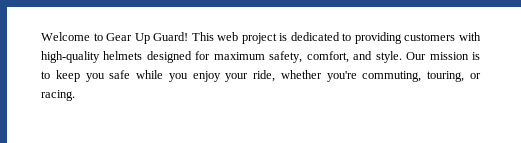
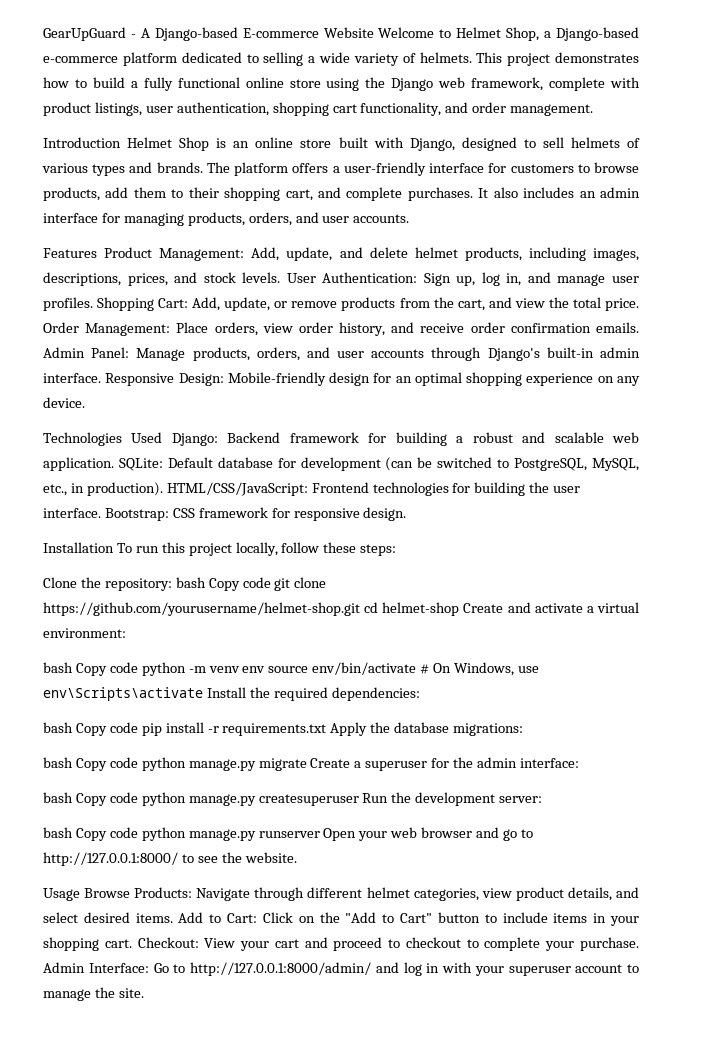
[41,32,482,44] [41,51,480,63] [41,70,482,82] [41,90,75,101] Welcome to Gear Up Guard! This web project is dedicated to providing customers with high-quality helmets designed for maximum safety, comfort, and style. Our mission is to keep you safe while you enjoy your ride, whether you're commuting, touring, or racing. -> [43,27,639,41] [43,52,639,66] [43,77,641,91] [43,102,594,116] [43,137,640,151] [42,162,639,176] [43,187,641,201] [43,212,410,226] [43,247,640,261] [43,272,640,286] [43,297,639,311] [43,322,639,336] [43,347,640,361] [43,372,640,386] [43,397,85,408] [43,432,639,446] [43,457,639,471] [43,482,581,496] [43,507,407,521] [43,542,397,556] [43,577,327,591] [43,602,639,616] [43,628,126,638] [43,662,539,676] [43,687,420,701] [43,722,524,736] [43,757,579,771] [43,792,543,806] [43,827,533,841] [43,852,297,866] [43,887,639,901] [43,912,639,926] [43,937,639,951] [43,962,639,976] [43,987,144,1001] GearUpGuard - A Django-based E-commerce Website Welcome to Helmet Shop, a Django-based e-commerce platform dedicated to selling a wide variety of helmets. This project demonstrates how to build a fully functional online store using the Django web framework, complete with product listings, user authentication, shopping cart functionality, and order management. // Introduction Helmet Shop is an online store built with Django, designed to sell helmets of various types and brands. The platform offers a user-friendly interface for customers to browse products, add them to their shopping cart, and complete purchases. It also includes an admin interface for managing products, orders, and user accounts. // Features Product Management: Add, update, and delete helmet products, including images, descriptions, prices, and stock levels. User Authentication: Sign up, log in, and manage user profiles. Shopping Cart: Add, update, or remove products from the cart, and view the total price. Order Management: Place orders, view order history, and receive order confirmation emails. Admin Panel: Manage products, orders, and user accounts through Django's built-in admin interface. Responsive Design: Mobile-friendly design for an optimal shopping experience on any device. // Technologies Used Django: Backend framework for building a robust and scalable web application. SQLite: Default database for development (can be switched to PostgreSQL, MySQL, etc., in production). HTML/CSS/JavaScript: Frontend technologies for building the user interface. Bootstrap: CSS framework for responsive design. // Installation To run this project locally, follow these steps: // Clone the repository: bash Copy code git clone https://github.com/yourusername/helmet-shop.git cd helmet-shop Create and activate a virtual environment: // bash Copy code python -m venv env source env/bin/activate # On Windows, use env\Scripts\activate Install the required dependencies: // bash Copy code pip install -r requirements.txt Apply the database migrations: // bash Copy code python manage.py migrate Create a superuser for the admin interface: // bash Copy code python manage.py createsuperuser Run the development server: // bash Copy code python manage.py runserver Open your web browser and go to http://127.0.0.1:8000/ to see the website. // Usage Browse Products: Navigate through different helmet categories, view product details, and select desired items. Add to Cart: Click on the "Add to Cart" button to include items in your shopping cart. Checkout: View your cart and proceed to checkout to complete your purchase. Admin Interface: Go to http://127.0.0.1:8000/admin/ and log in with your superuser account to manage the site.

